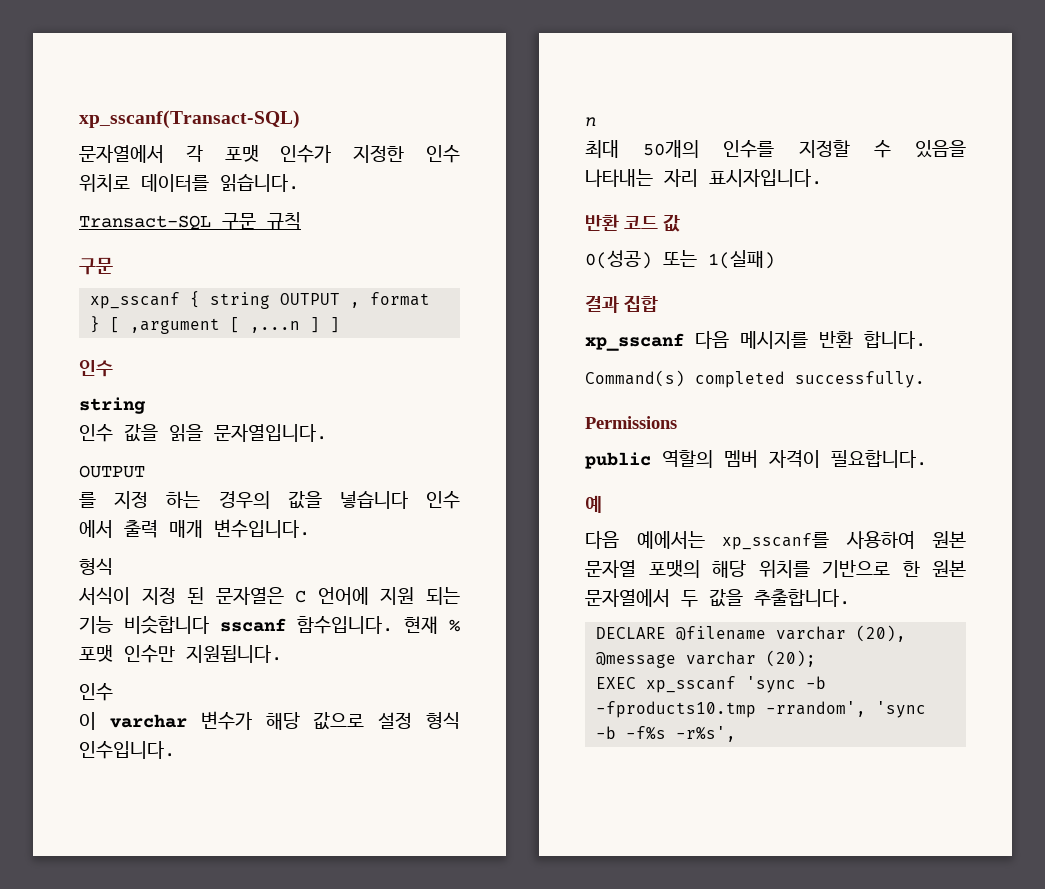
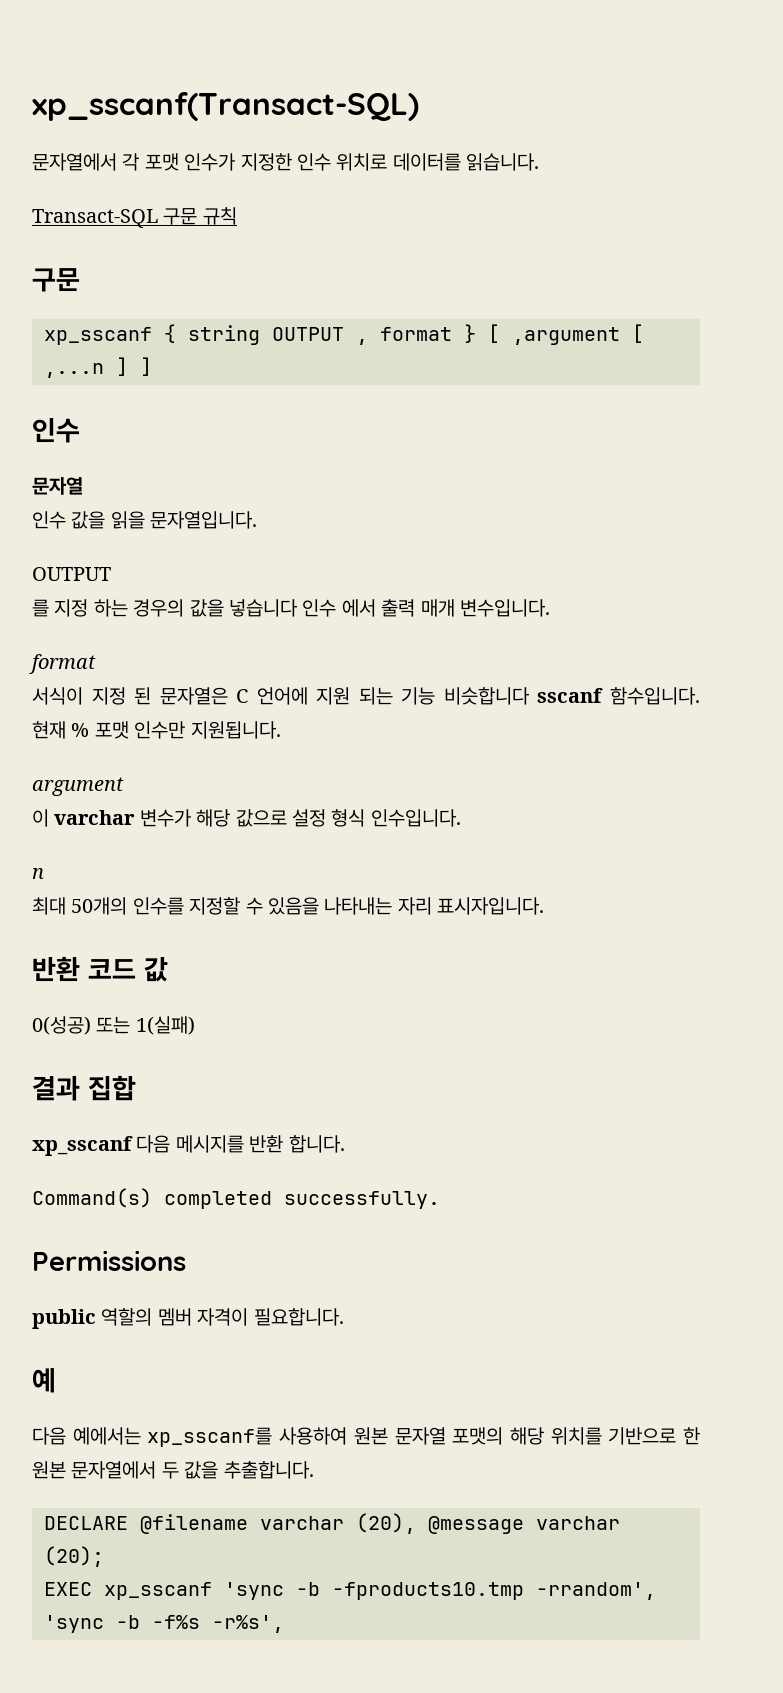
[79,397,146,414] string -> [32,477,83,495] 문자열
[79,558,113,575] 형식 -> [29,654,96,674] format
[79,683,113,701] 인수 -> [32,777,124,796] argument

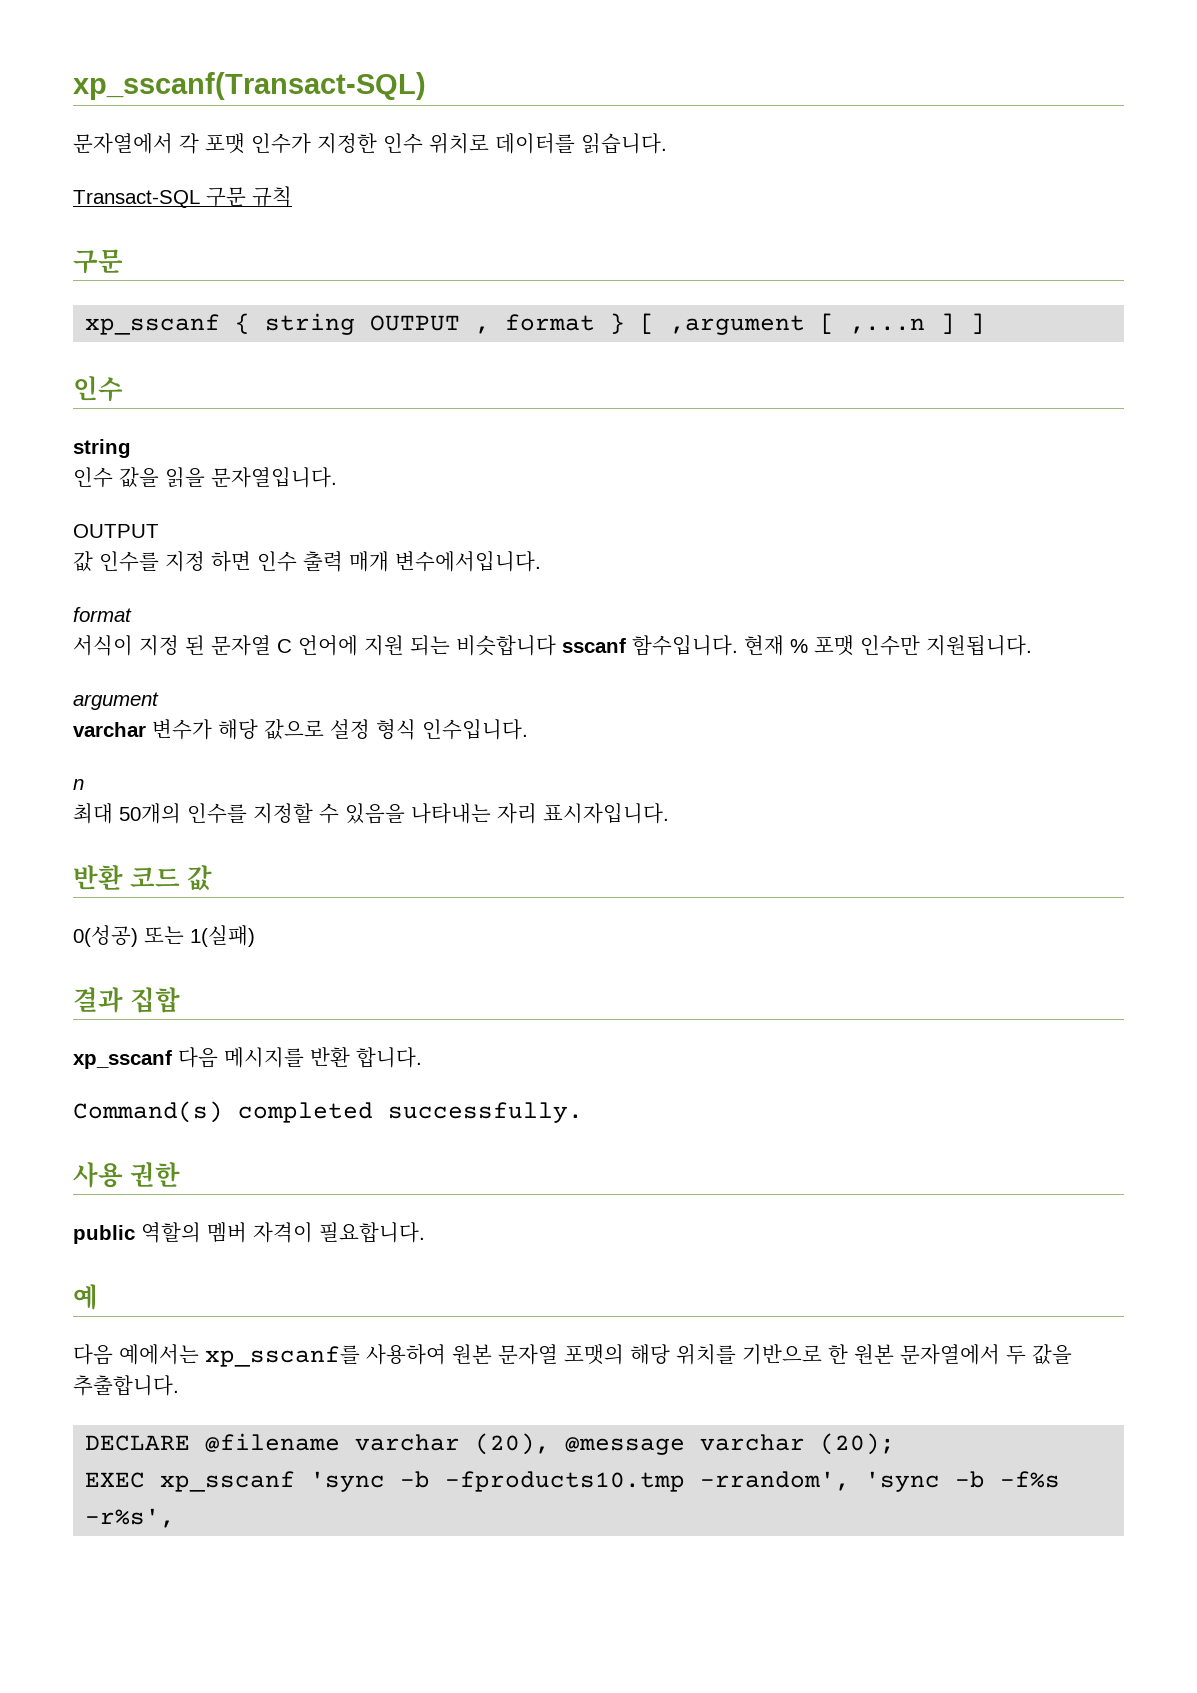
[32,477,83,495] 문자열 -> [73,439,131,458] string
[32,599,376,617] 를 지정 하는 경우의 값을 넣습니다 인수 에서 -> [73,551,297,572] 값 인수를 지정 하면 인수
[459,599,550,617] 변수입니다. -> [395,551,541,572] 변수에서입니다.
[159,687,228,705] 문자열은 -> [211,635,271,656] 문자열
[401,687,436,705] 기능 -> (450, 645) none
[32,809,49,827] 이 -> (159, 701) none
[32,1250,186,1271] Permissions -> [73,1162,180,1188] 사용 권한

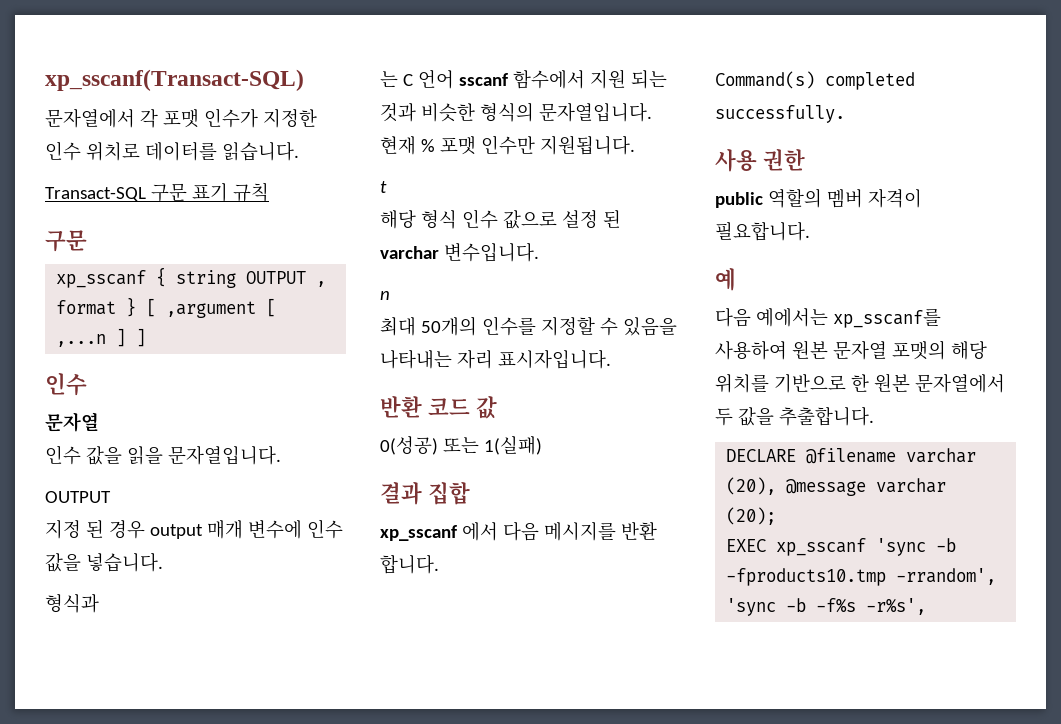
(246, 197) none -> [191,183,228,202] 표기
[73,439,131,458] string -> [45,412,99,432] 문자열
[73,551,541,572] [73,607,132,622] [73,635,738,656] 값 인수를 지정 하면 인수 출력 매개 변수에서입니다. // format // 서식이 지정 된 문자열 C 언어에 지원 되는 비슷합니다 sscanf 함수입니다. -> [45,519,343,539] [45,552,163,572] [45,594,99,613] [380,69,667,89] [380,102,652,122] 지정 된 경우 output 매개 변수에 인수 값을 넣습니다. // 형식과 // 는 C 언어 sscanf 함수에서 지원 되는 것과 비슷한 형식의 문자열입니다.
[73,692,159,710] [73,719,528,740] argument // varchar 변수가 해당 값으로 설정 형식 인수입니다. -> [380,181,387,193] [380,209,621,229] [380,242,539,262] t // 해당 형식 인수 값으로 설정 된 varchar 변수입니다.
(172, 1059) none -> [461,522,498,541] 에서

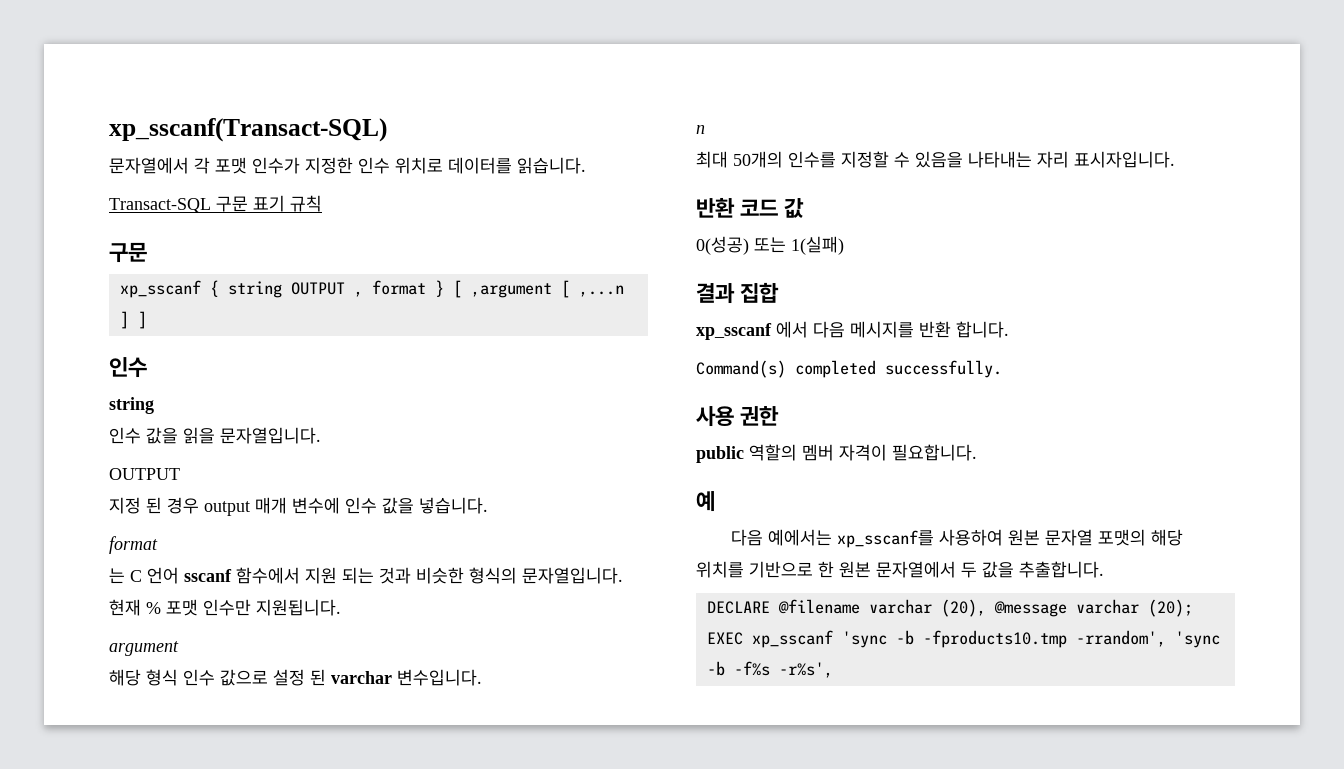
[45,412,99,432] 문자열 -> [109,397,154,414] string
[45,594,99,613] 형식과 -> [109,536,158,554] format
[380,181,387,193] t -> [109,641,179,656] argument

